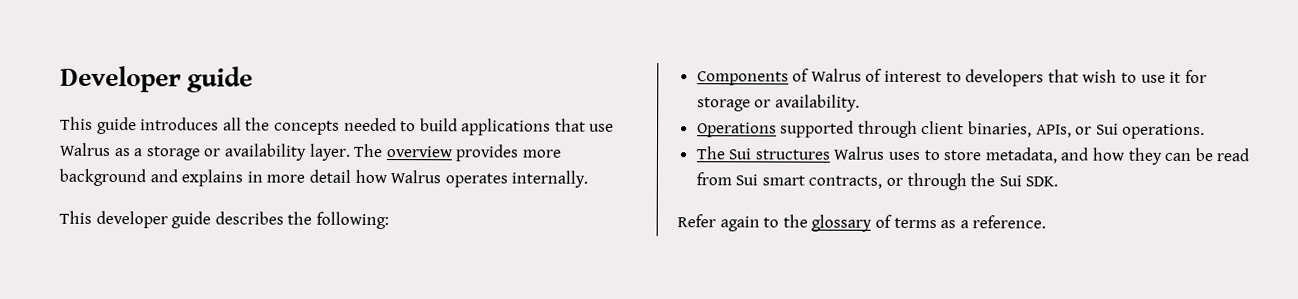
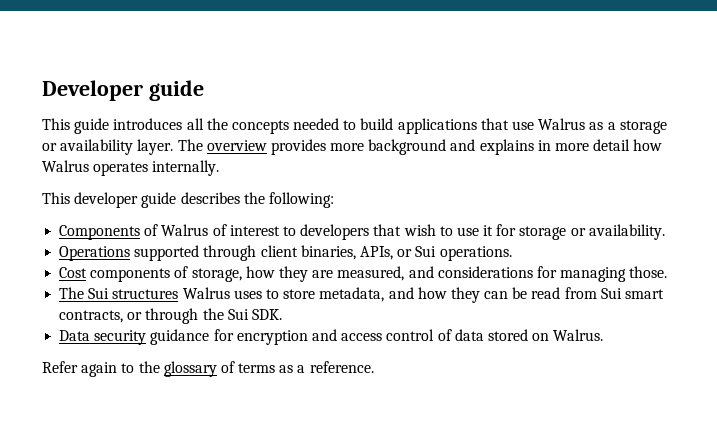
(1206, 131) none -> [59,266,668,282] // Cost components of storage, how they are measured, and considerations for managing those.
(1059, 181) none -> [59,329,604,345] // Data security guidance for encryption and access control of data stored on Walrus.

